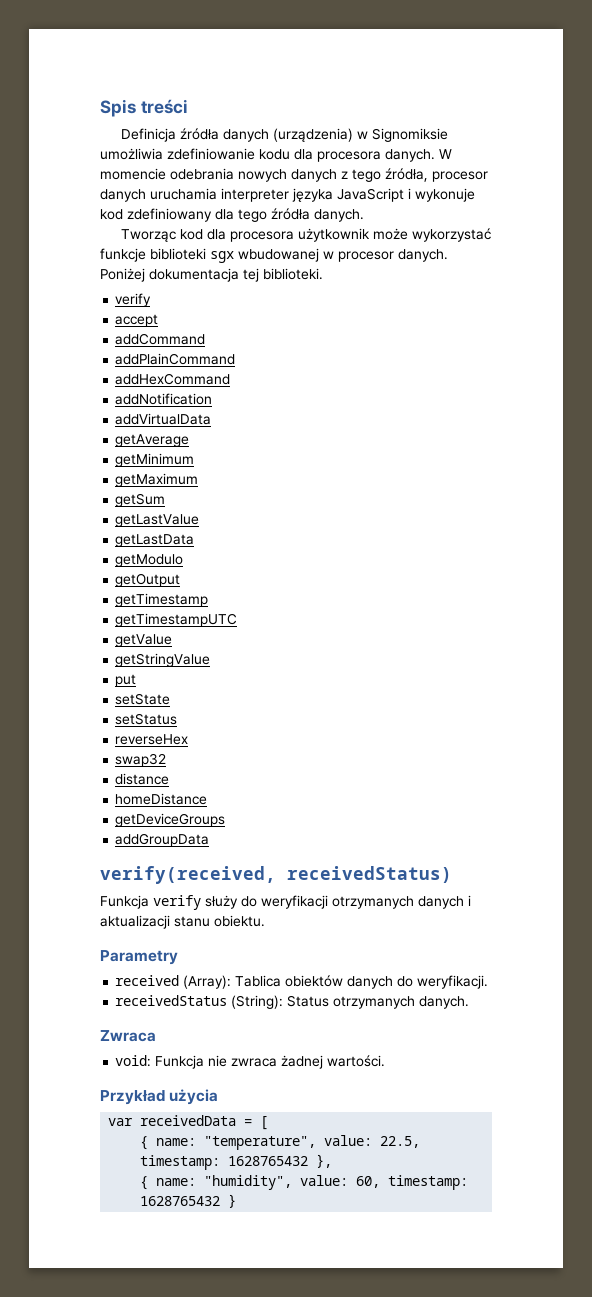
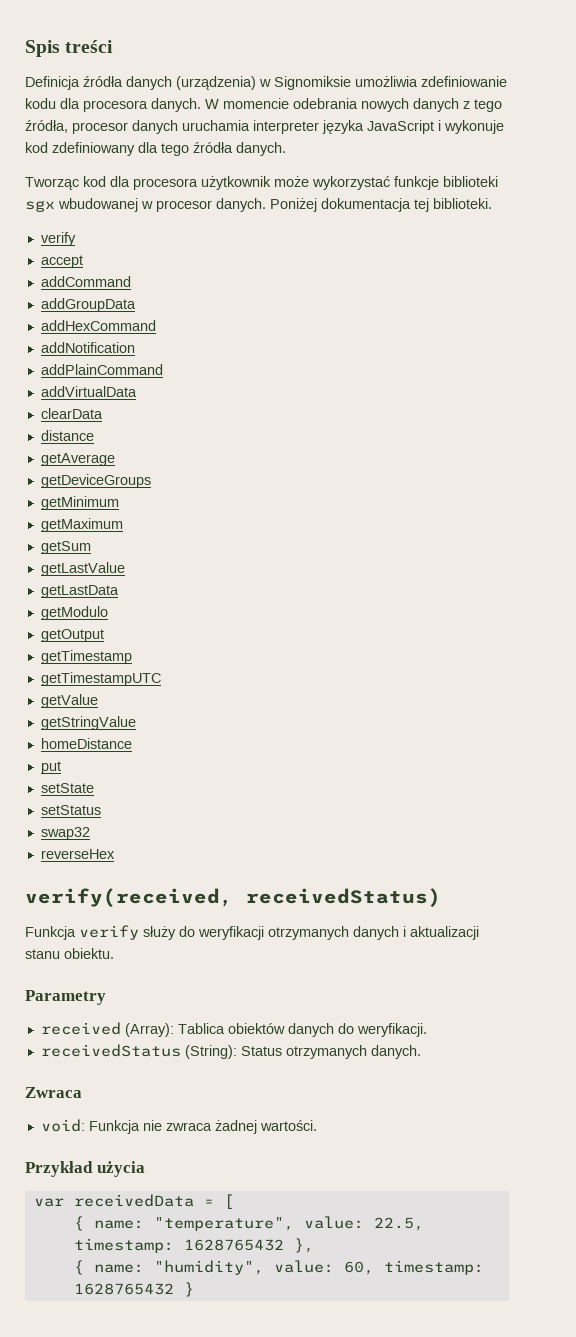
[115,353,236,365] addPlainCommand -> [40,298,136,312] addGroupData
(213, 399) none -> [40,364,163,375] // addPlainCommand
(212, 419) none -> [40,408,103,419] [40,430,94,441] // clearData // distance
(190, 440) none -> [40,474,151,488] // getDeviceGroups
(211, 660) none -> [40,738,132,749] // homeDistance
[115,734,189,745] // reverseHex -> (101, 810) none
[115,773,170,785] [115,793,208,805] [115,813,226,827] [115,833,210,847] distance // homeDistance // getDeviceGroups // addGroupData -> [40,849,115,859] reverseHex

